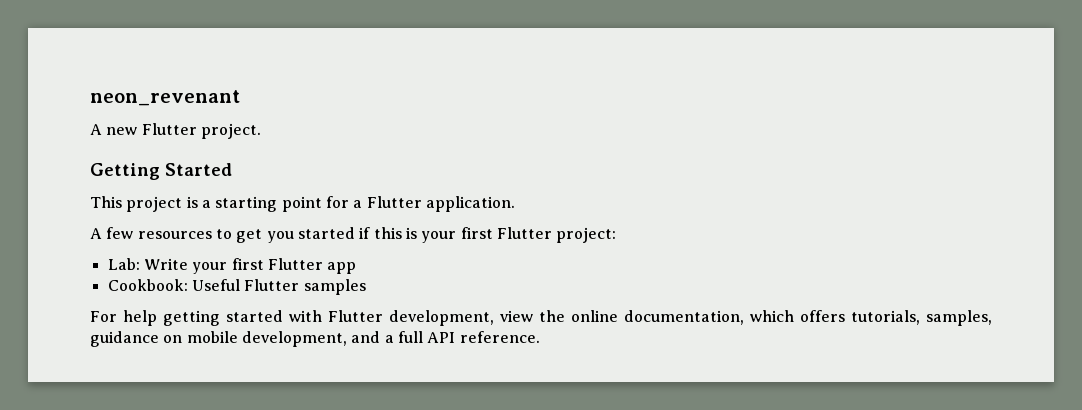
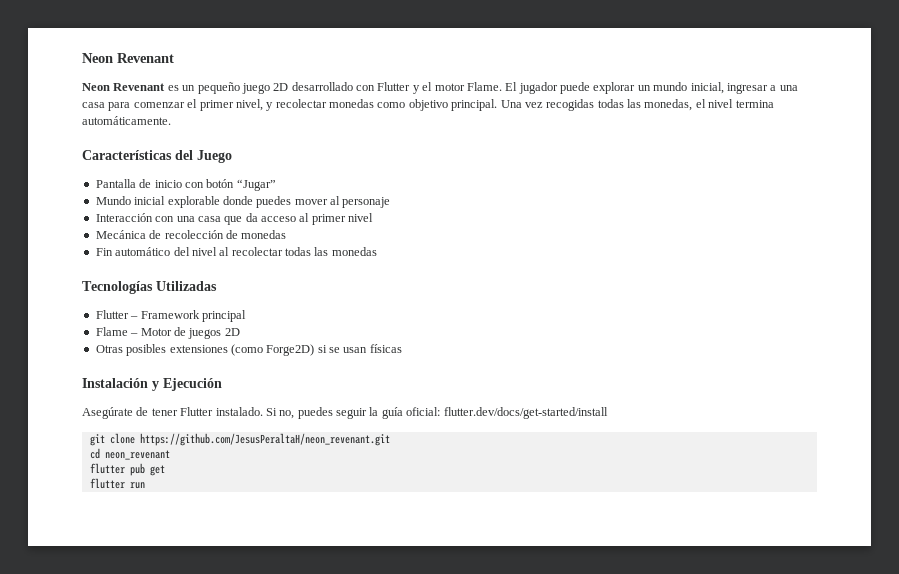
[90,90,240,106] [90,123,261,139] [90,163,232,180] [90,196,515,212] [90,227,617,243] [107,258,357,274] [107,279,366,295] [90,310,992,326] [90,331,540,347] neon_revenant // A new Flutter project. // Getting Started // This project is a starting point for a Flutter application. // A few resources to get you started if this is your first Flutter project: // Lab: Write your first Flutter app // Cookbook: Useful Flutter samples // For help getting started with Flutter development, view the online documentation, which offers tutorials, samples, guidance on mobile development, and a full API reference. -> [82,53,174,63] [82,82,798,94] [82,99,774,111] [82,116,171,125] [82,150,232,163] [95,179,276,191] [95,196,391,208] [95,213,374,225] [95,230,287,239] [95,247,377,256] [82,281,217,294] [95,310,246,322] [95,327,240,339] [95,344,402,356] [82,378,222,391] [82,407,608,419] [89,433,390,446] [89,448,170,460] [89,463,165,476] [89,478,145,489] Neon Revenant // Neon Revenant es un pequeño juego 2D desarrollado con Flutter y el motor Flame. El jugador puede explorar un mundo inicial, ingresar a una casa para comenzar el primer nivel, y recolectar monedas como objetivo principal. Una vez recogidas todas las monedas, el nivel termina automáticamente. // Características del Juego // Pantalla de inicio con botón “Jugar” // Mundo inicial explorable donde puedes mover al personaje // Interacción con una casa que da acceso al primer nivel // Mecánica de recolección de monedas // Fin automático del nivel al recolectar todas las monedas // Tecnologías Utilizadas // Flutter – Framework principal // Flame – Motor de juegos 2D // Otras posibles extensiones (como Forge2D) si se usan físicas // Instalación y Ejecución // Asegúrate de tener Flutter instalado. Si no, puedes seguir la guía oficial: flutter.dev/docs/get-started/install // git clone https://github.com/JesusPeraltaH/neon_revenant.git // cd neon_revenant // flutter pub get // flutter run

